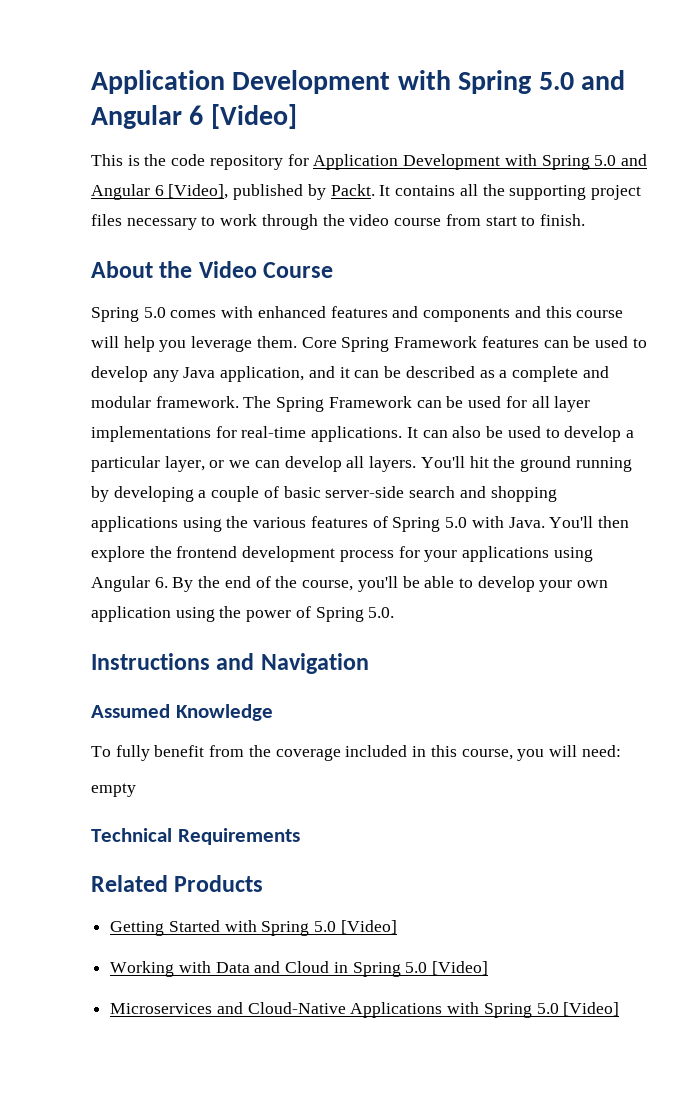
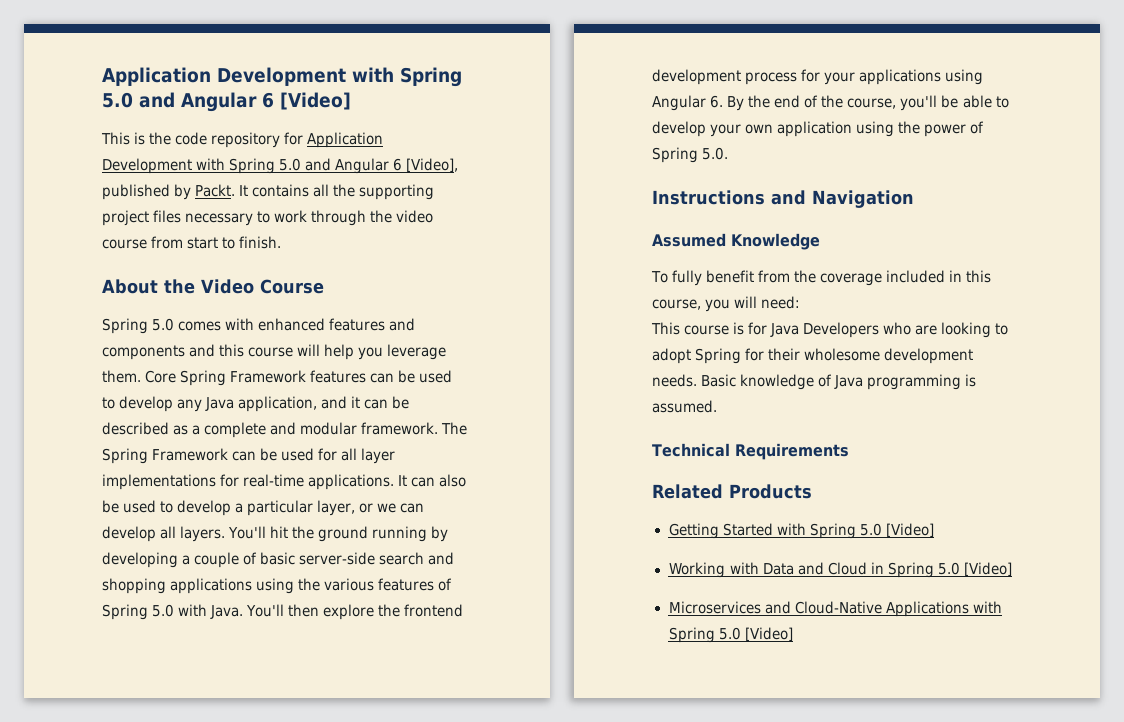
[91,783,136,797] empty -> [651,322,1009,338] [652,348,974,364] [652,374,977,390] [652,400,717,413] This course is for Java Developers who are looking to adopt Spring for their wholesome development needs. Basic knowledge of Java programming is assumed.

